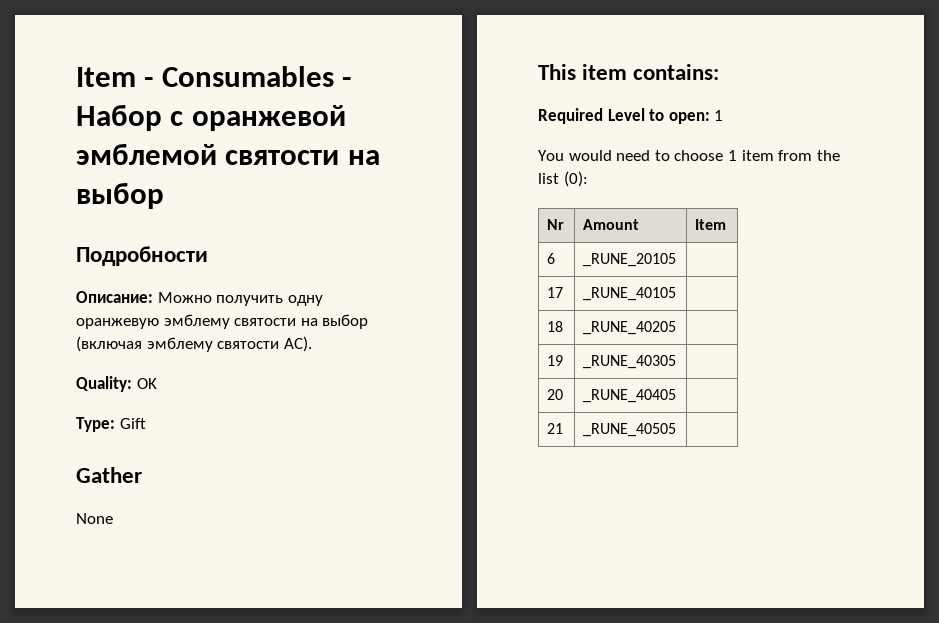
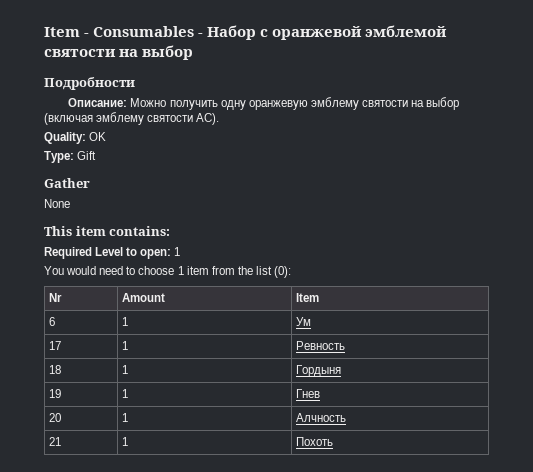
[583,253,677,267] _RUNE_20105 | -> [121,317,128,326] [295,317,311,326] 1 | Ум
[583,287,677,301] _RUNE_40105 | -> [121,341,128,350] [295,341,345,350] 1 | Ревность
[583,321,677,335] _RUNE_40205 | -> [121,365,128,374] [295,365,341,377] 1 | Гордыня
[583,355,677,369] _RUNE_40305 | -> [121,389,128,398] [295,389,320,398] 1 | Гнев
[583,389,677,403] _RUNE_40405 | -> [121,413,128,422] [295,413,346,422] 1 | Алчность
[583,423,677,437] _RUNE_40505 | -> [121,437,128,446] [295,437,333,446] 1 | Похоть

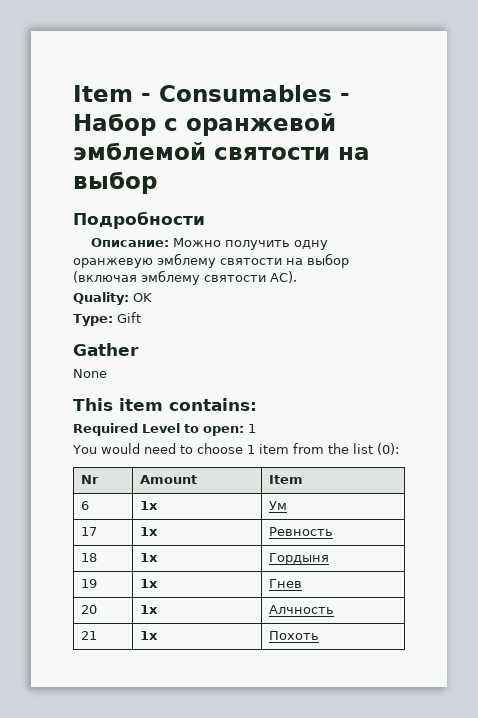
[121,317,128,326] 1 -> [140,501,159,510] 1x
[121,341,128,350] 1 -> [140,527,159,536] 1x
[121,365,128,374] 1 -> [140,553,159,562] 1x
[121,389,128,398] 1 -> [140,579,159,588] 1x
[121,413,128,422] 1 -> [140,605,159,614] 1x
[121,437,128,446] 1 -> [140,631,159,640] 1x

